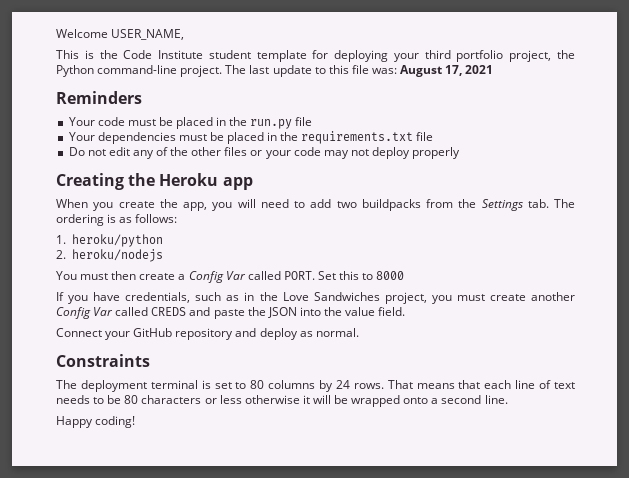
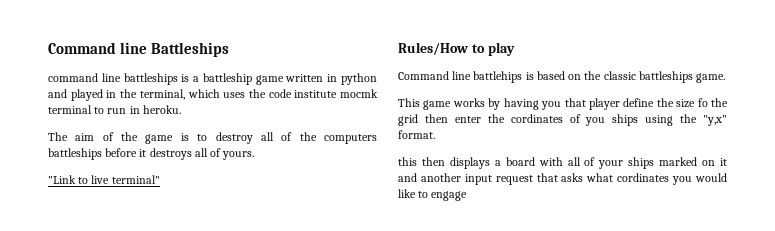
[56,29,185,40] [56,50,575,62] [56,65,494,77] [56,91,142,104] [68,117,313,129] [68,131,434,144] [68,147,461,159] [56,173,253,190] [56,199,575,211] [56,214,178,226] [56,234,164,247] [56,249,164,262] [56,271,405,283] [56,292,575,304] [56,307,406,319] [56,328,359,340] [56,354,150,367] [56,380,575,392] [56,395,508,407] [56,416,136,428] Welcome USER_NAME, // This is the Code Institute student template for deploying your third portfolio project, the Python command-line project. The last update to this file was: August 17, 2021 // Reminders // Your code must be placed in the run.py file // Your dependencies must be placed in the requirements.txt file // Do not edit any of the other files or your code may not deploy properly // Creating the Heroku app // When you create the app, you will need to add two buildpacks from the Settings tab. The ordering is as follows: // 1. heroku/python // 2. heroku/nodejs // You must then create a Config Var called PORT. Set this to 8000 // If you have credentials, such as in the Love Sandwiches project, you must create another Config Var called CREDS and paste the JSON into the value field. // Connect your GitHub repository and deploy as normal. // Constraints // The deployment terminal is set to 80 columns by 24 rows. That means that each line of text needs to be 80 characters or less otherwise it will be wrapped onto a second line. // Happy coding! -> [48,42,230,57] [48,73,377,85] [48,89,378,101] [48,105,181,114] [48,132,378,144] [48,148,255,160] [48,175,160,184] [398,42,515,56] [398,71,726,83] [398,98,728,110] [398,114,727,126] [398,130,435,139] [398,157,727,169] [398,173,727,185] [398,189,468,201] Command line Battleships // command line battleships is a battleship game written in python and played in the terminal, which uses the code institute mocmk terminal to run in heroku. // The aim of the game is to destroy all of the computers battleships before it destroys all of yours. // "Link to live terminal" // Rules/How to play // Command line battlehips is based on the classic battleships game. // This game works by having you that player define the size fo the grid then enter the cordinates of you ships using the "y,x" format. // this then displays a board with all of your ships marked on it and another input request that asks what cordinates you would like to engage

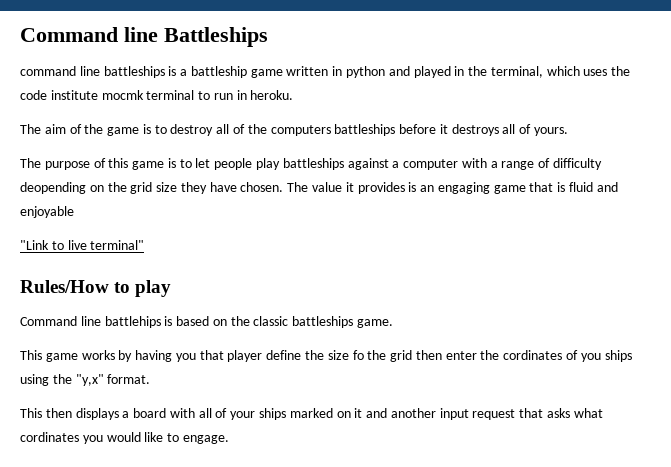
(255, 155) none -> [20,158,603,170] [20,182,618,194] [20,206,74,218] // The purpose of this game is to let people play battleships against a computer with a range of difficulty deopending on the grid size they have chosen. The value it provides is an engaging game that is fluid and enjoyable
[398,157,417,166] this -> [20,408,42,418] This
[431,191,468,201] engage -> [182,435,229,444] engage.

